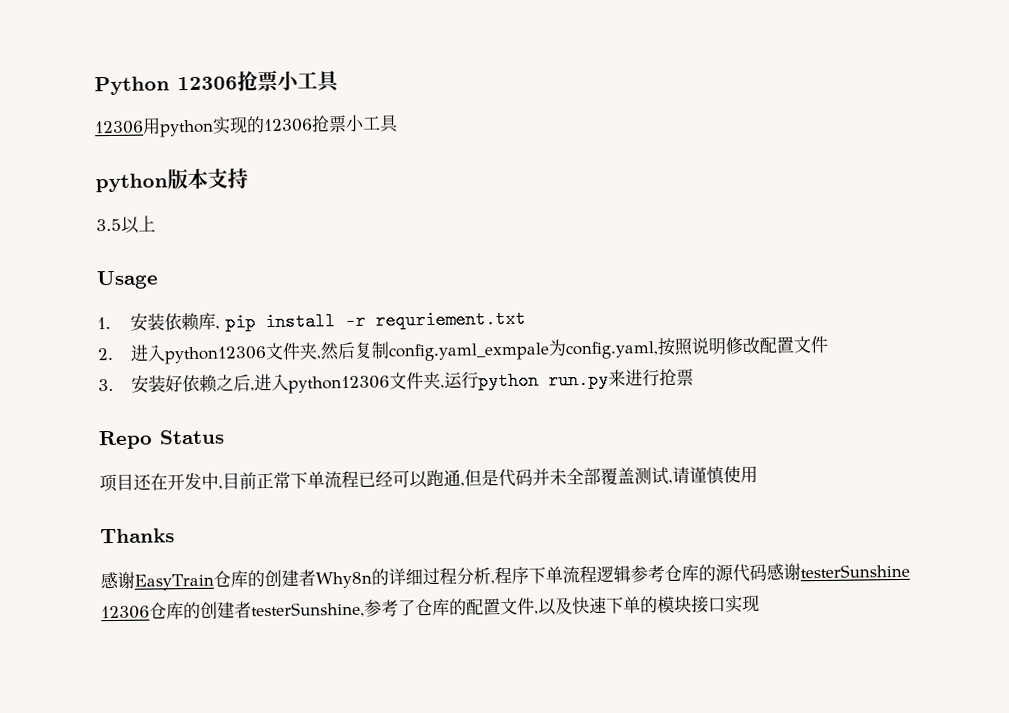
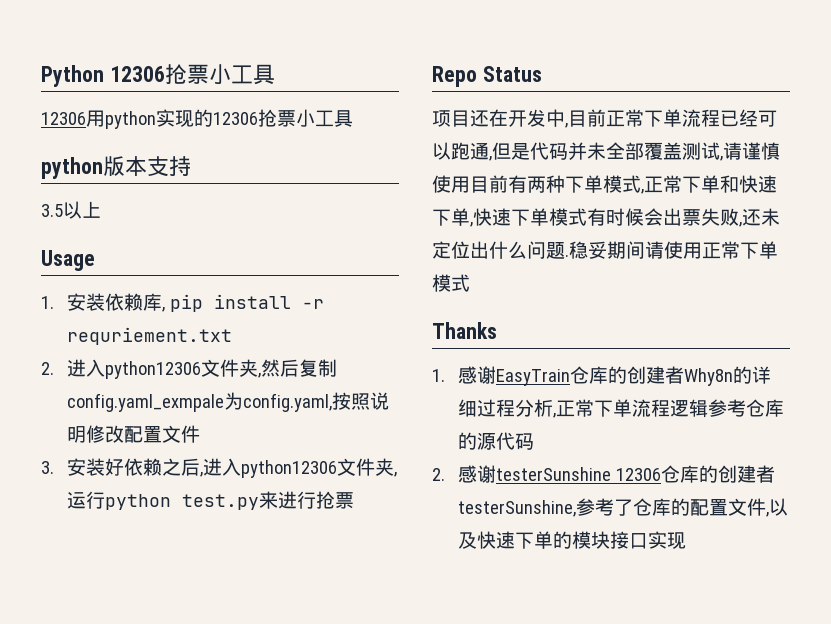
[547,370,609,390] run.py -> [182,494,260,510] test.py
(758, 474) none -> [470,175,777,194] [432,208,780,227] [432,241,778,259] [432,274,470,292] 目前有两种下单模式,正常下单和快速下单,快速下单模式有时候会出票失败,还未定位出什么问题.稳妥期间请使用正常下单模式
(175, 536) none -> [432,369,445,382] 1.
[493,566,529,585] 程序 -> [556,399,595,417] 正常
(767, 572) none -> [432,468,445,481] // 2.

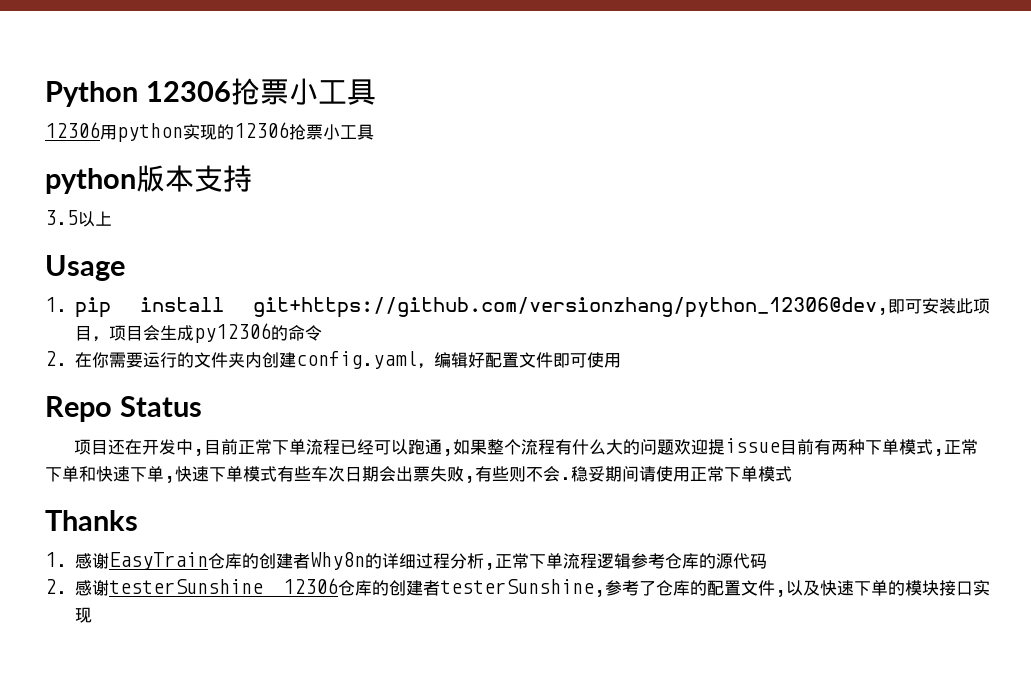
[67,293,325,312] [67,327,233,345] [41,359,338,379] [67,392,390,412] [67,425,201,443] [41,458,398,478] [67,491,355,510] 安装依赖库, pip install -r requriement.txt // 2.进入python12306文件夹,然后复制config.yaml_exmpale为config.yaml,按照说明修改配置文件 // 3.安装好依赖之后,进入python12306文件夹,运行python test.py来进行抢票 -> [75,297,990,318] [75,323,323,343] [45,351,622,369] pip install git+https://github.com/versionzhang/python_12306@dev,即可安装此项目，项目会生成py12306的命令 // 2.在你需要运行的文件夹内创建config.yaml，编辑好配置文件即可使用
[492,142,780,161] [432,175,470,193] 但是代码并未全部覆盖测试,请谨慎使用 -> [452,438,780,455] 如果整个流程有什么大的问题欢迎提issue
[606,208,644,226] 时候 -> [294,466,379,482] 些车次日期
[742,208,780,226] [432,241,565,259] 还未定位出什么问题 -> [475,466,560,482] 有些则不会

